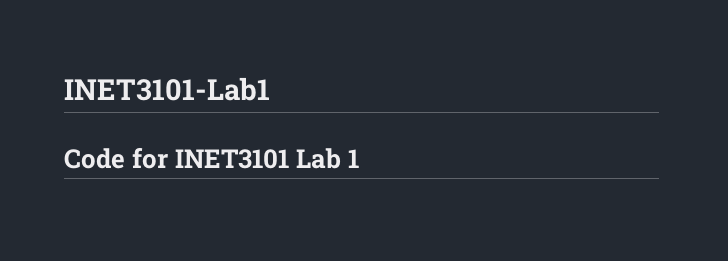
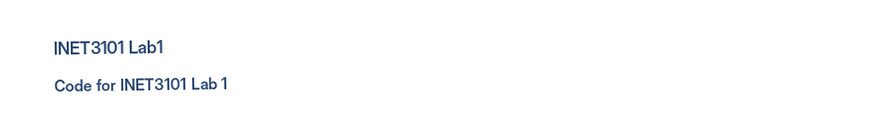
[64,77,270,101] INET3101-Lab1 -> [53,40,163,55] INET3101 Lab1

